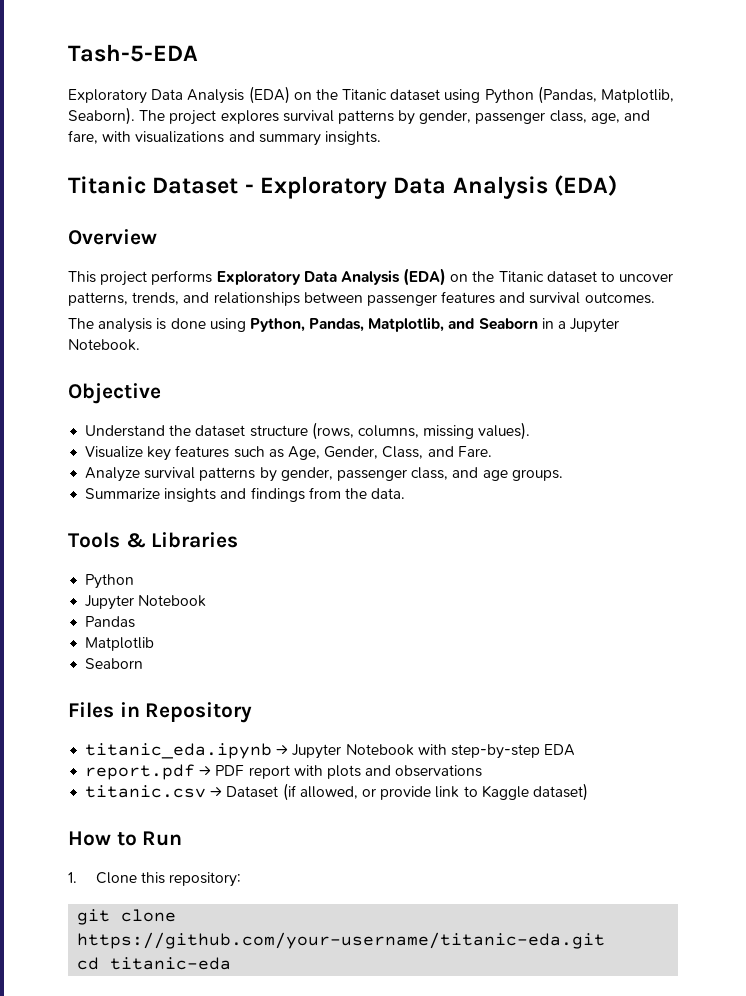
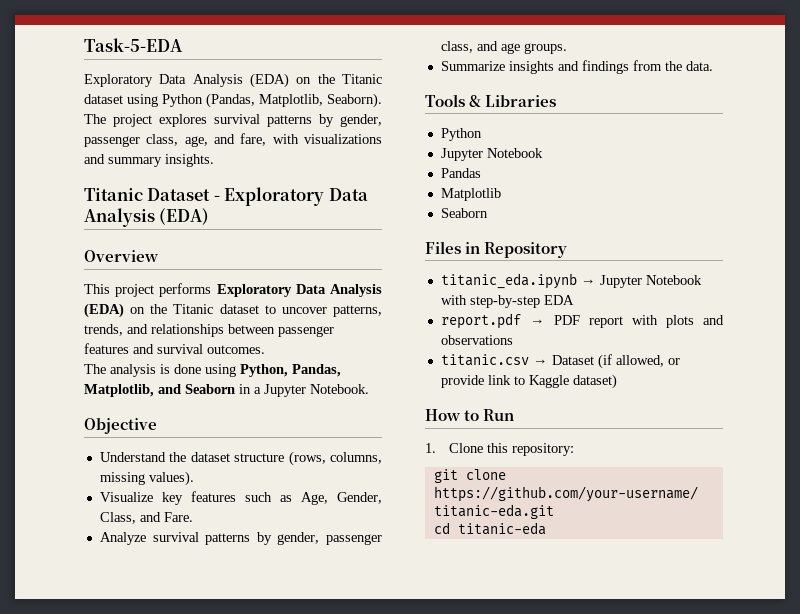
[68,44,198,62] Tash-5-EDA -> [84,38,183,52] Task-5-EDA

